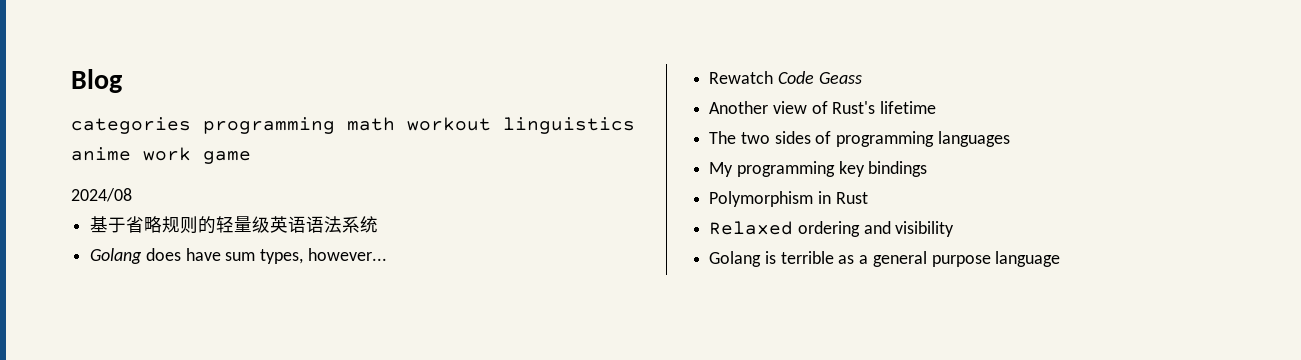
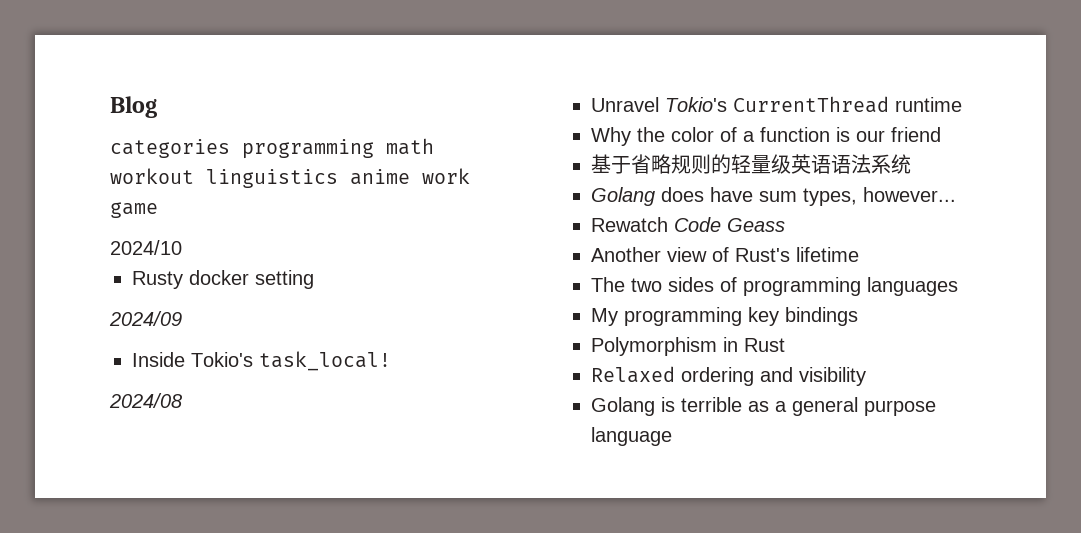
[71,188,132,202] 2024/08 -> [110,240,182,255] [132,270,314,289] [109,311,182,326] [132,351,391,371] [109,393,182,408] [591,96,962,113] [591,127,941,146] 2024/10 // Rusty docker setting // 2024/09 // Inside Tokio's task_local! // 2024/08 // Unravel Tokio's CurrentThread runtime // Why the color of a function is our friend

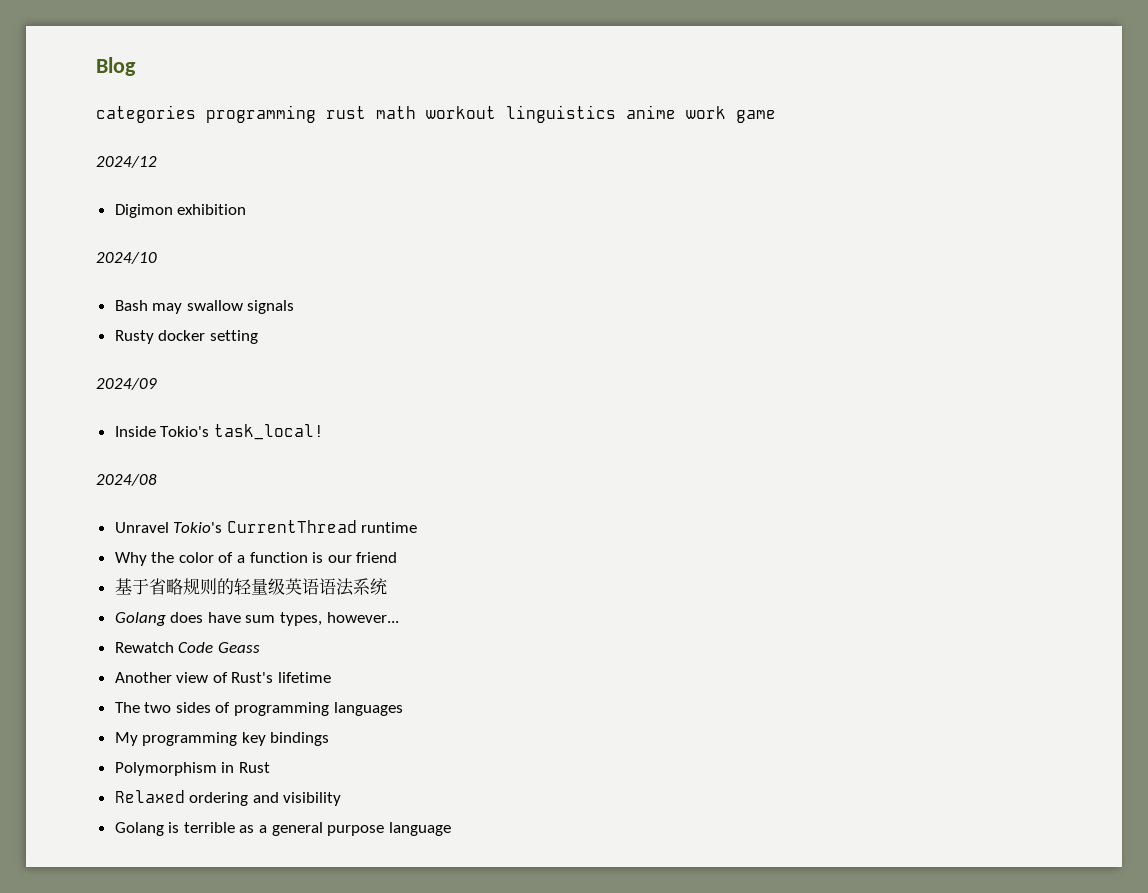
(374, 149) none -> [326,106,366,119] rust
[110,240,182,255] 2024/10 -> [96,156,157,168] [114,204,247,218] [96,252,157,264] [114,300,295,314] 2024/12 // Digimon exhibition // 2024/10 // Bash may swallow signals

